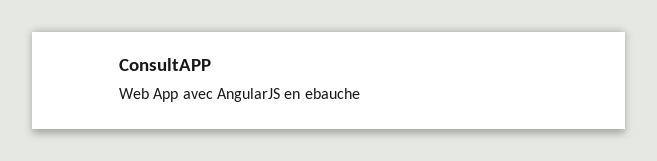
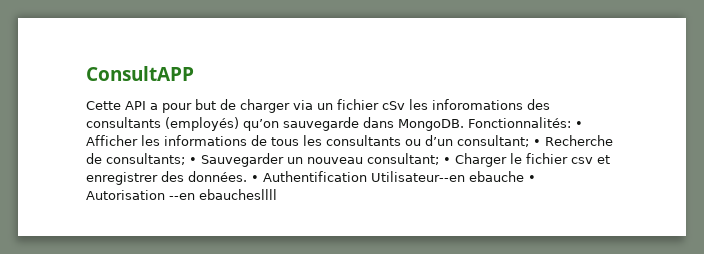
[119,88,360,102] Web App avec AngularJS en ebauche -> [86,99,550,113] [86,117,583,131] [86,135,613,147] [86,153,610,167] [86,171,536,185] [86,189,277,200] Cette API a pour but de charger via un fichier cSv les inforomations des consultants (employés) qu’on sauvegarde dans MongoDB. Fonctionnalités: • Afficher les informations de tous les consultants ou d’un consultant; • Recherche de consultants; • Sauvegarder un nouveau consultant; • Charger le fichier csv et enregistrer des données. • Authentification Utilisateur--en ebauche • Autorisation --en ebauchesllll

